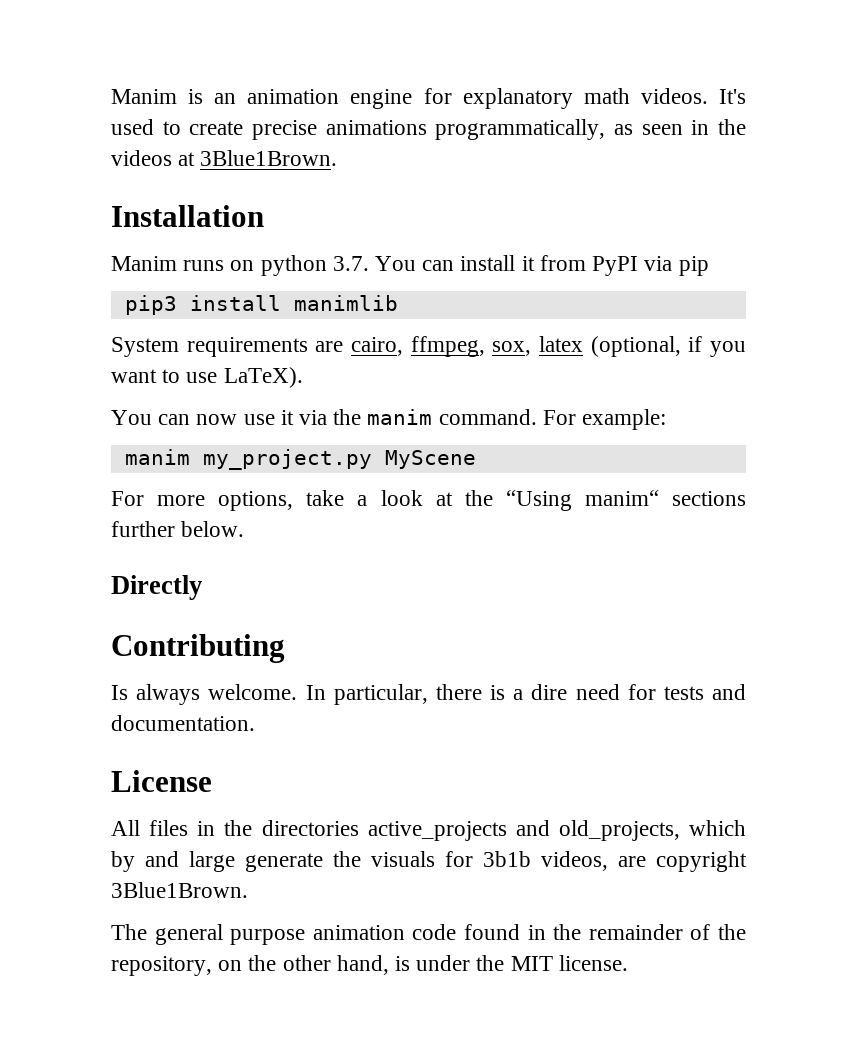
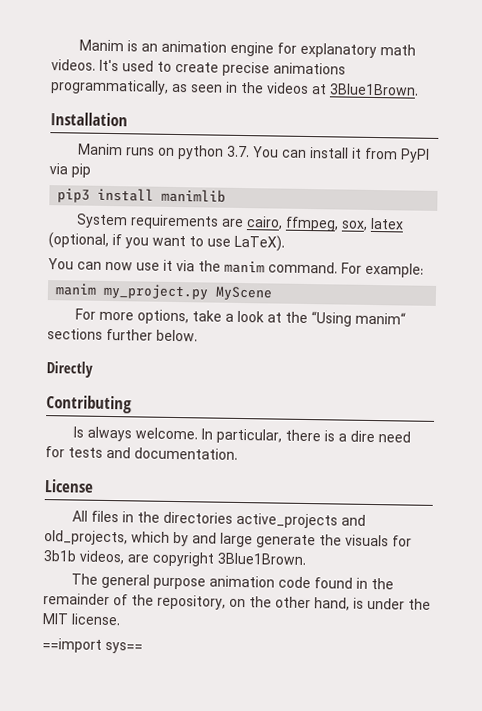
(628, 963) none -> [42,638,143,654] // ==import sys==

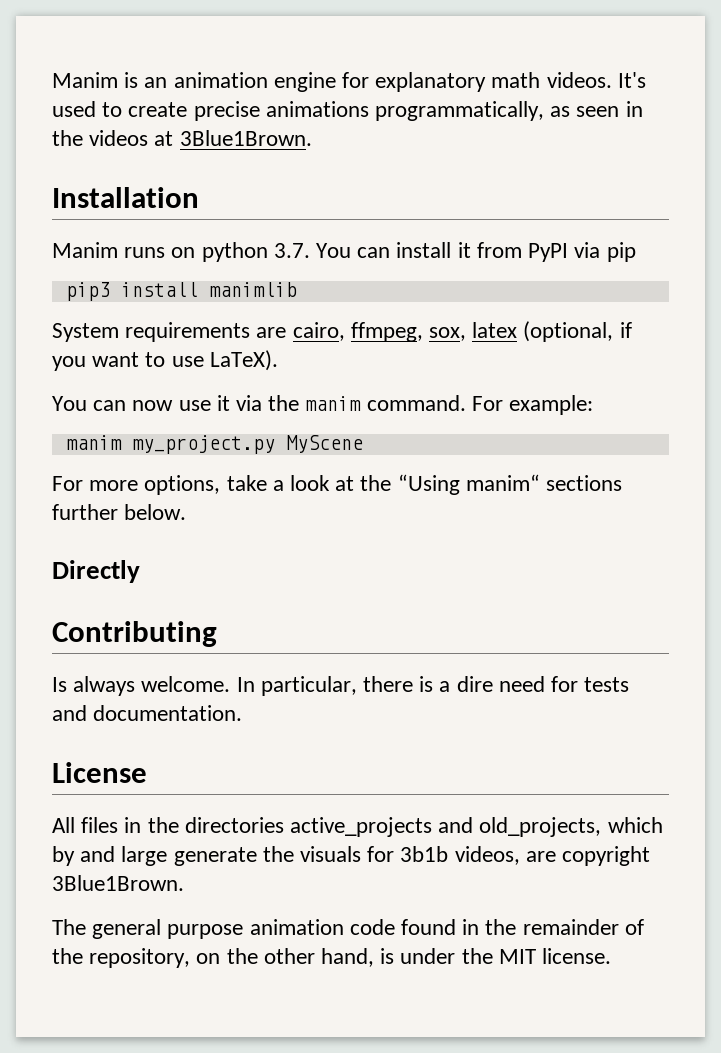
[42,638,143,654] // ==import sys== -> (612, 956) none

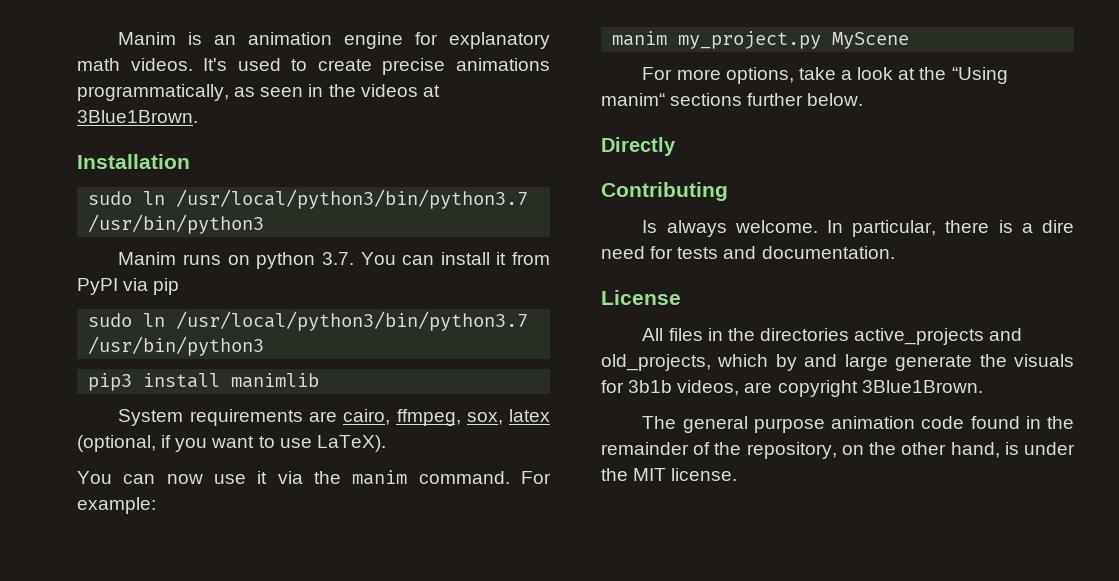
(199, 197) none -> [88,189,529,209] [88,214,265,234] // sudo ln /usr/local/python3/bin/python3.7 /usr/bin/python3
(636, 252) none -> [88,311,529,331] [88,336,265,356] // sudo ln /usr/local/python3/bin/python3.7 /usr/bin/python3

